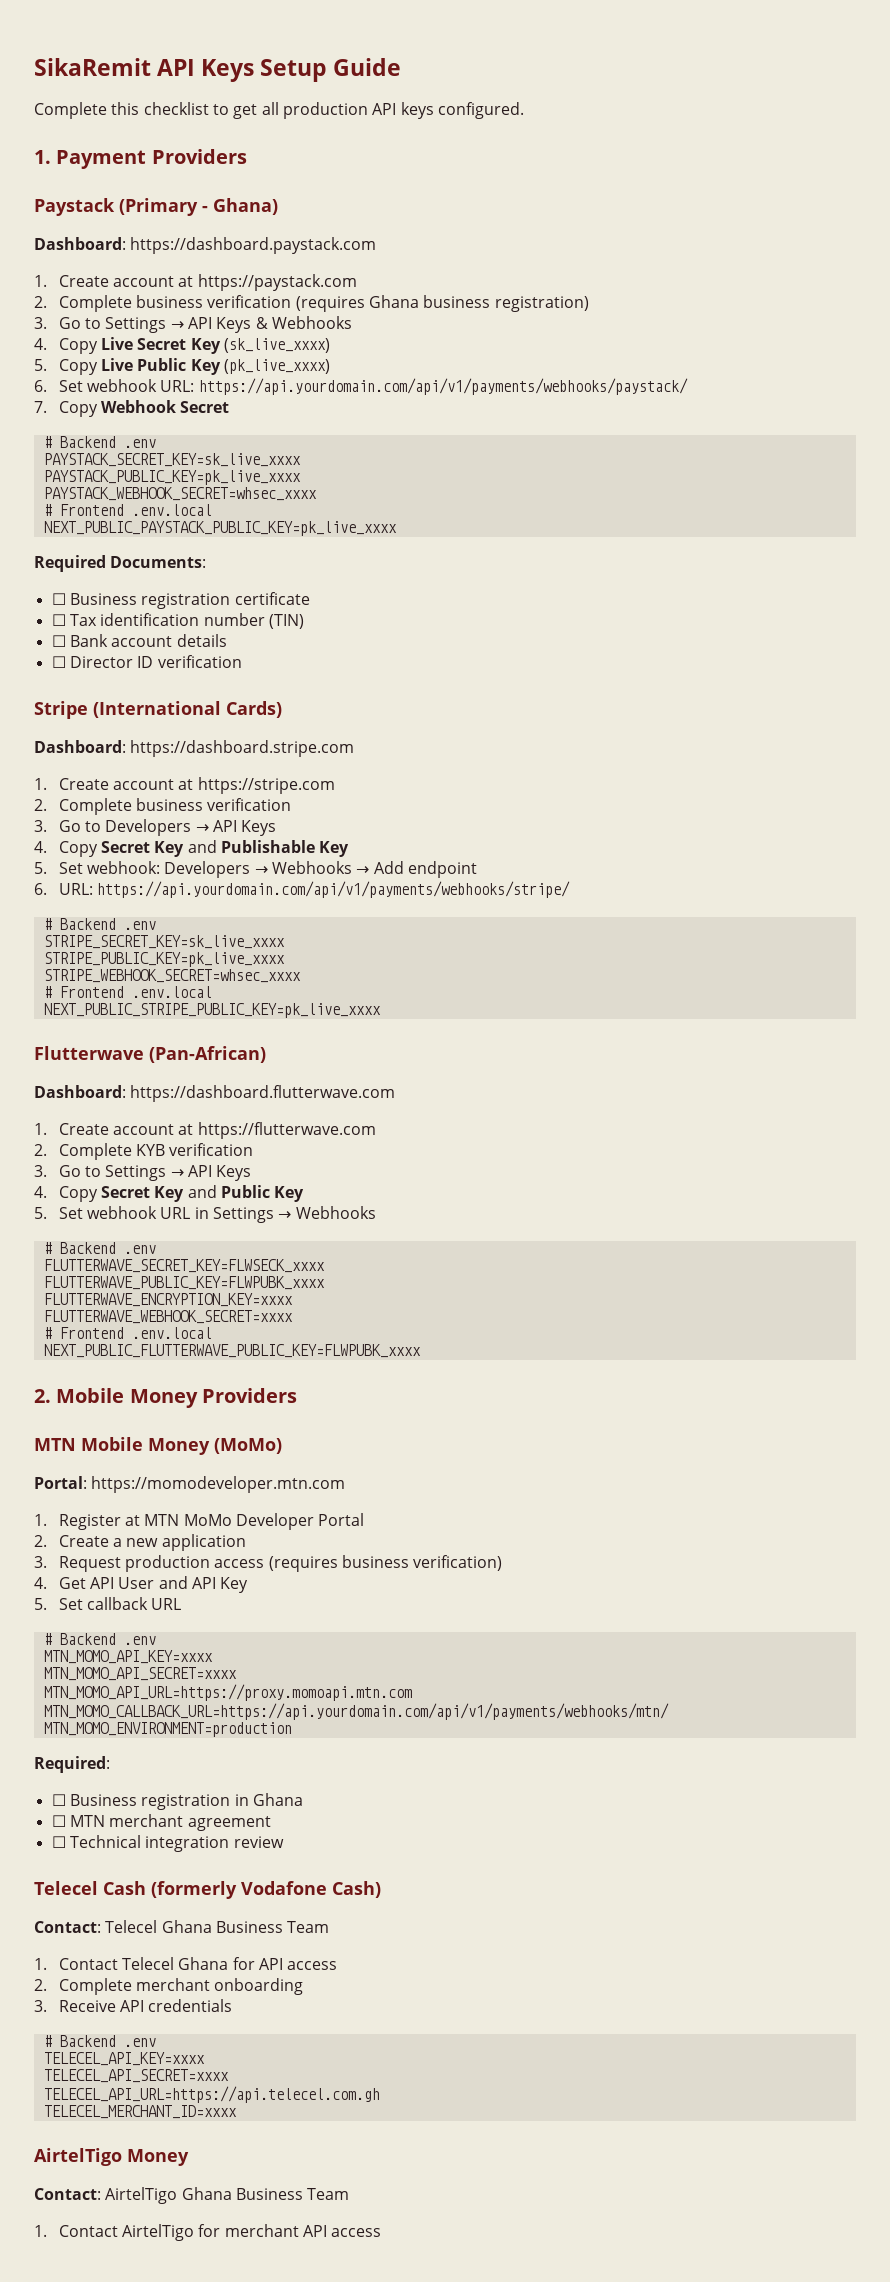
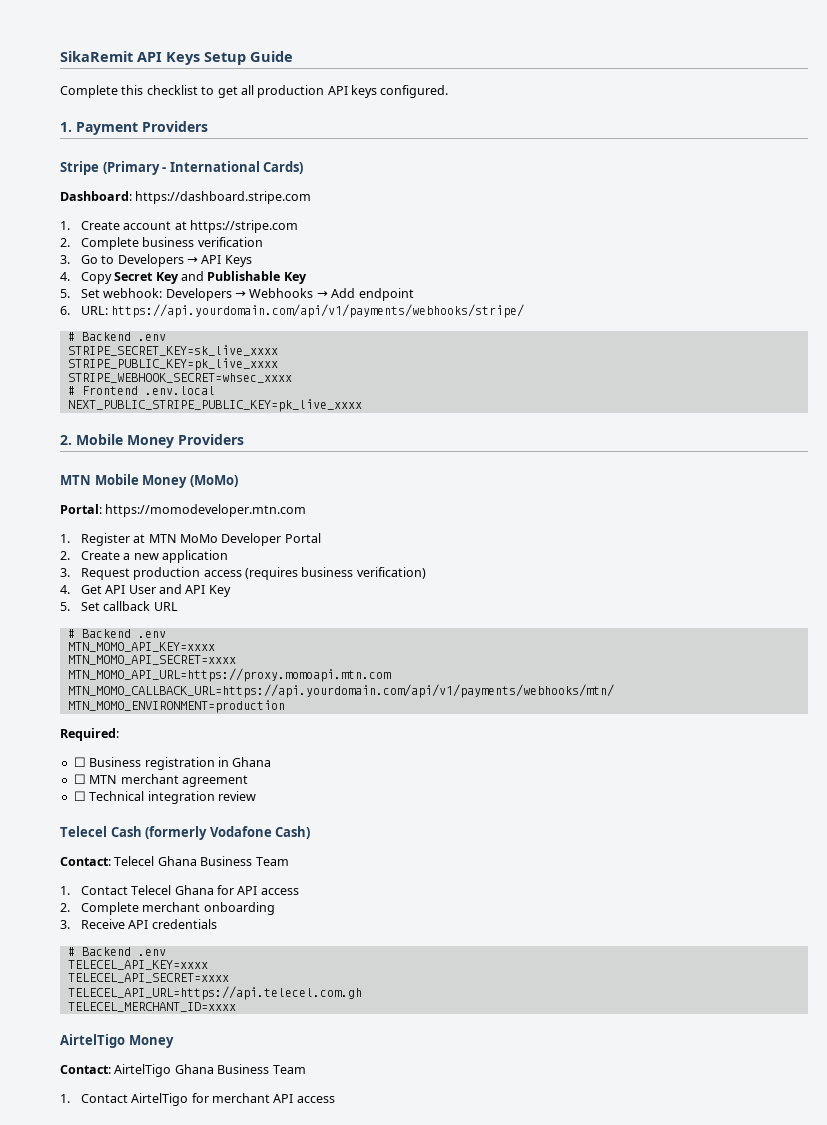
[34,198,115,216] Paystack -> [60,161,99,175] Stripe
[213,198,278,215] [34,237,377,254] [34,274,357,291] [34,295,589,312] [34,316,353,333] [34,337,331,354] [34,358,331,375] [34,378,688,395] [34,400,230,417] [43,436,156,448] [43,453,301,467] [43,470,301,485] [43,487,317,501] [43,504,212,516] [43,521,397,536] [34,555,207,572] [51,592,310,609] [51,613,304,629] [51,634,227,647] [51,655,242,668] [34,701,221,719] Ghana) // Dashboard: https://dashboard.paystack.com // 1. Create account at https://paystack.com // 2. Complete business verification (requires Ghana business registration) // 3. Go to Settings → API Keys & Webhooks // 4. Copy Live Secret Key (sk_live_xxxx) // 5. Copy Live Public Key (pk_live_xxxx) // 6. Set webhook URL: https://api.yourdomain.com/api/v1/payments/webhooks/paystack/ // 7. Copy Webhook Secret // # Backend .env // PAYSTACK_SECRET_KEY=sk_live_xxxx // PAYSTACK_PUBLIC_KEY=pk_live_xxxx // PAYSTACK_WEBHOOK_SECRET=whsec_xxxx // # Frontend .env.local // NEXT_PUBLIC_PAYSTACK_PUBLIC_KEY=pk_live_xxxx // Required Documents: // ☐ Business registration certificate // ☐ Tax identification number (TIN) // ☐ Bank account details // ☐ Director ID verification // Stripe (International -> [169,161,260,172] International
[34,1046,266,1063] [34,1085,396,1102] [34,1122,376,1139] [34,1143,254,1160] [34,1165,252,1181] [34,1185,305,1202] [34,1206,376,1223] [43,1242,156,1254] [43,1259,325,1273] [43,1276,325,1290] [43,1293,293,1307] [43,1310,293,1324] [43,1327,212,1339] [43,1344,421,1358] // Flutterwave (Pan-African) // Dashboard: https://dashboard.flutterwave.com // 1. Create account at https://flutterwave.com // 2. Complete KYB verification // 3. Go to Settings → API Keys // 4. Copy Secret Key and Public Key // 5. Set webhook URL in Settings → Webhooks // # Backend .env // FLUTTERWAVE_SECRET_KEY=FLWSECK_xxxx // FLUTTERWAVE_PUBLIC_KEY=FLWPUBK_xxxx // FLUTTERWAVE_ENCRYPTION_KEY=xxxx // FLUTTERWAVE_WEBHOOK_SECRET=xxxx // # Frontend .env.local // NEXT_PUBLIC_FLUTTERWAVE_PUBLIC_KEY=FLWPUBK_xxxx -> (362, 405) none

